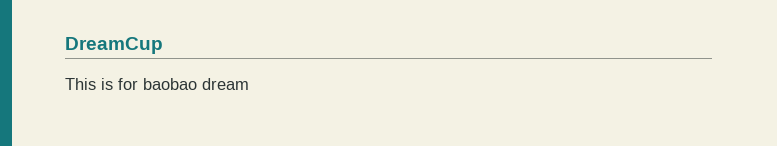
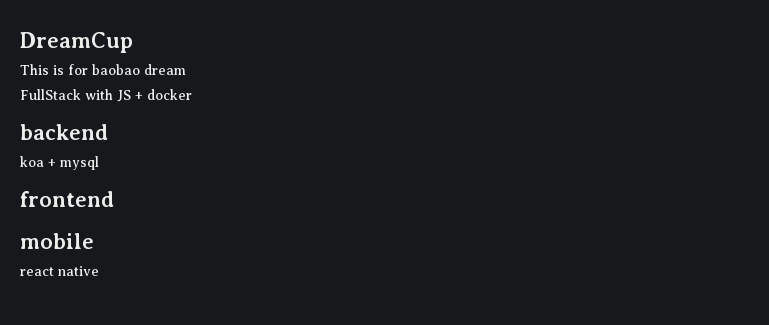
(249, 84) none -> [20,89,192,102] [20,124,108,140] [20,156,99,170] [20,191,114,207] [20,233,94,249] [20,266,99,276] // FullStack with JS + docker // backend // koa + mysql // frontend // mobile // react native

